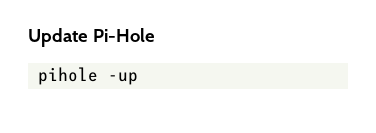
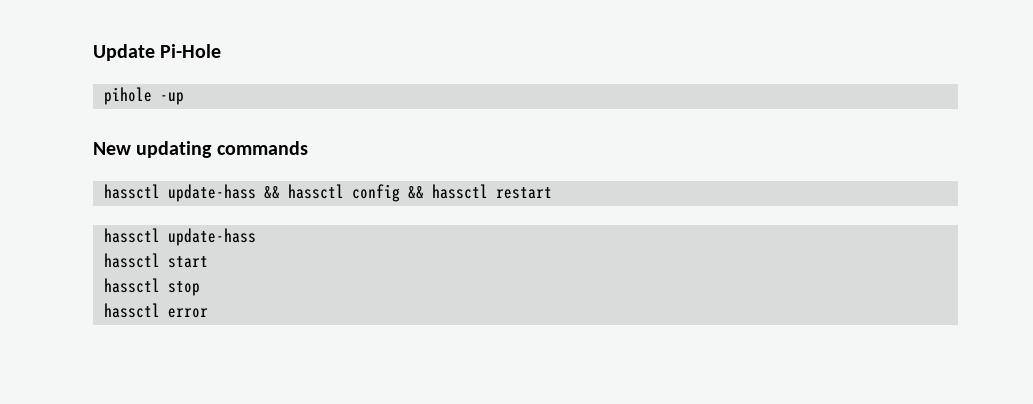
(139, 78) none -> [93,141,308,158] [103,184,552,202] [103,228,256,246] [103,253,208,268] [103,278,200,296] [103,303,208,318] // New updating commands // hassctl update-hass && hassctl config && hassctl restart // hassctl update-hass // hassctl start // hassctl stop // hassctl error

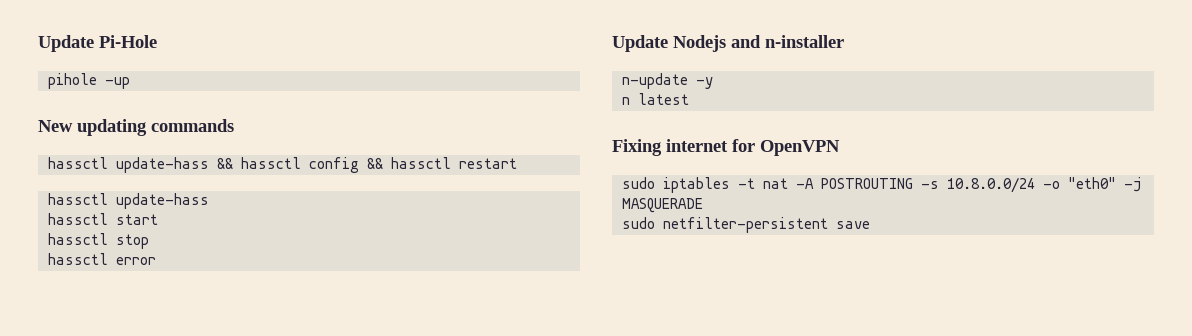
(208, 313) none -> [612,35,844,52] [621,73,713,89] [621,93,689,105] [612,139,840,156] [621,177,1141,193] [621,198,703,213] [621,217,870,233] // Update Nodejs and n-installer // n-update -y // n latest // Fixing internet for OpenVPN // sudo iptables -t nat -A POSTROUTING -s 10.8.0.0/24 -o "eth0" -j MASQUERADE // sudo netfilter-persistent save

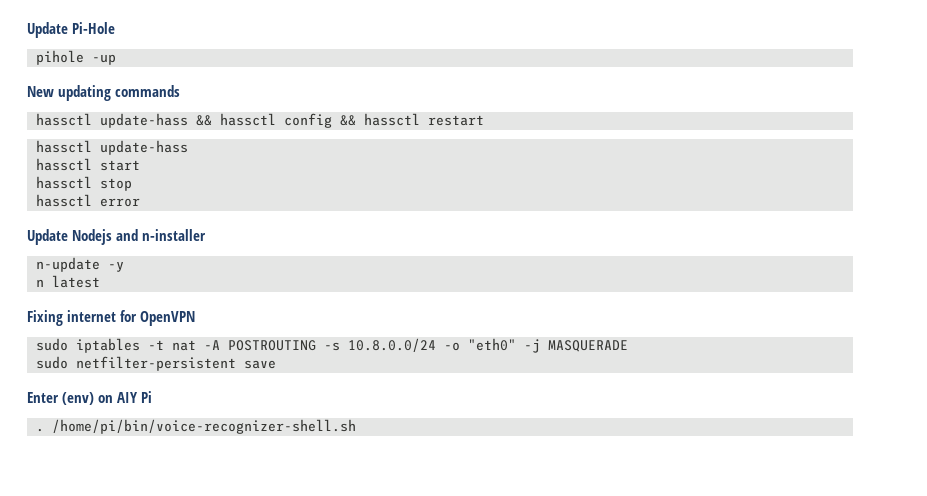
(870, 225) none -> [27,391,152,405] [35,419,356,434] // Enter (env) on AIY Pi // . /home/pi/bin/voice-recognizer-shell.sh

